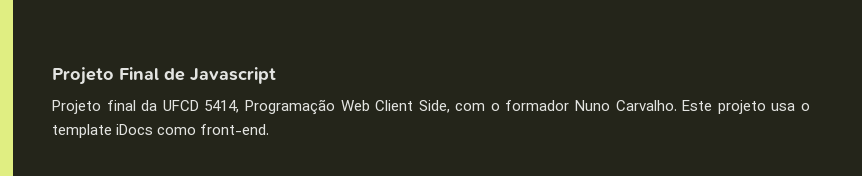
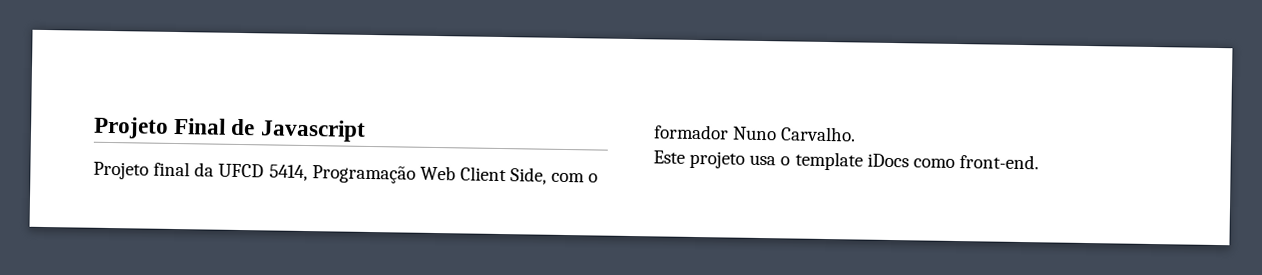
(677, 105) none -> (857, 134) //

